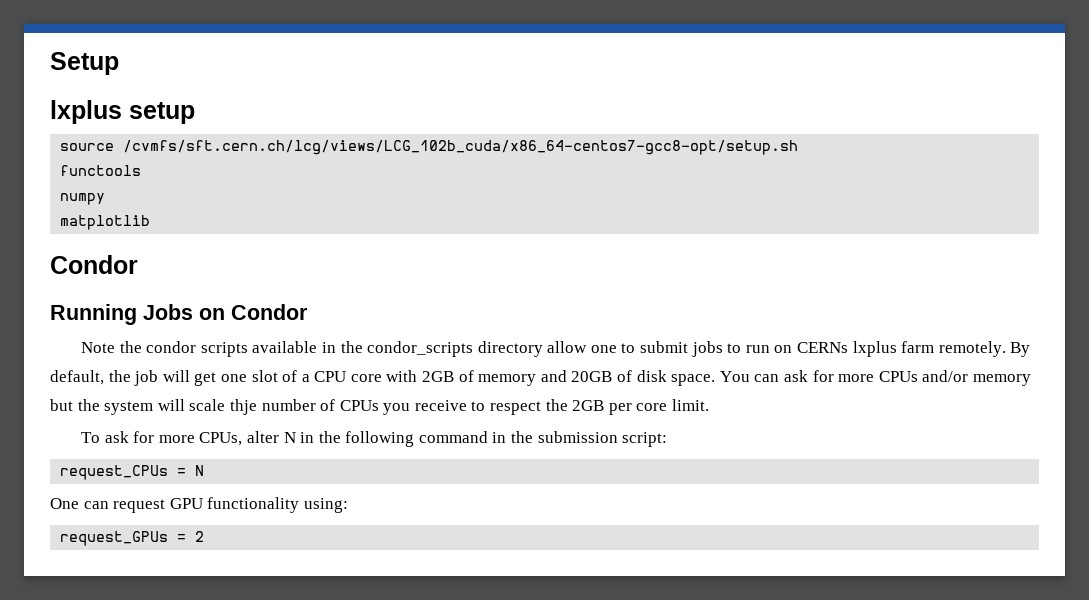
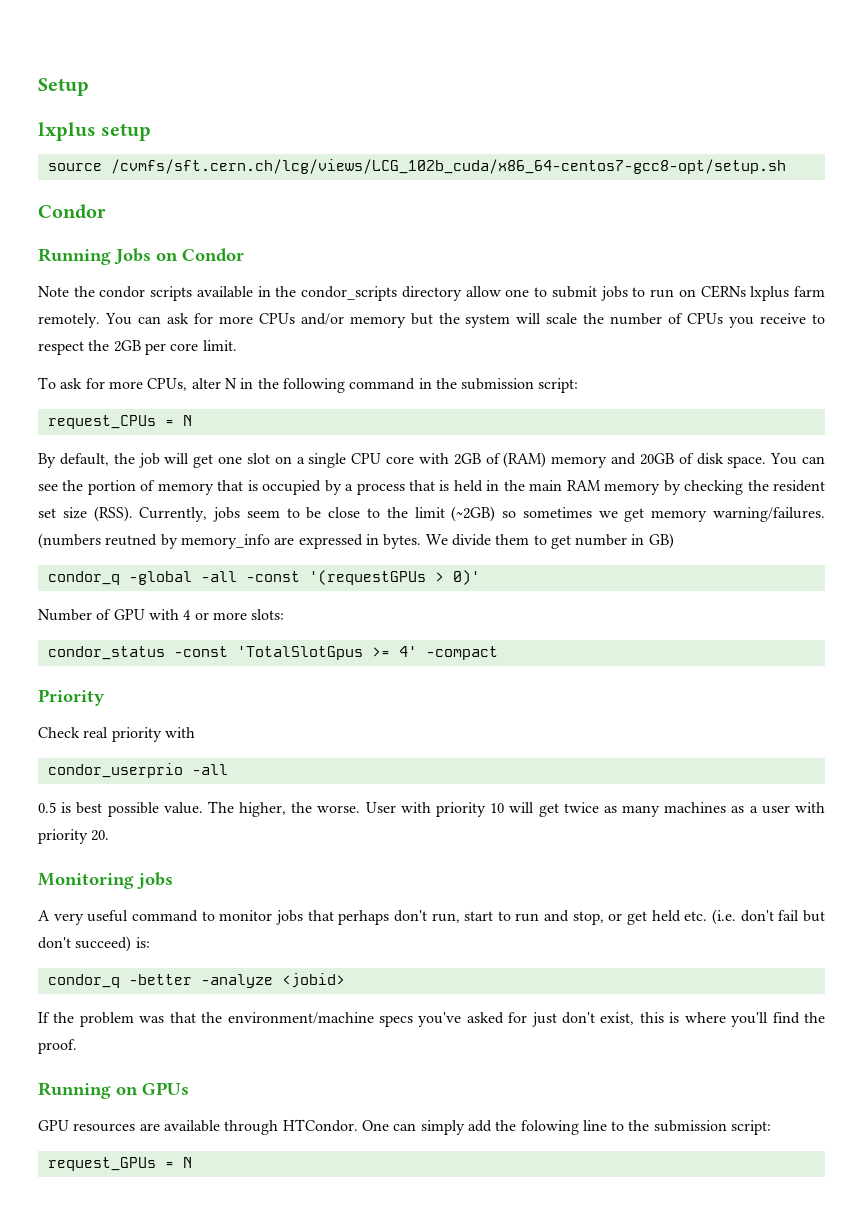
[60,165,142,176] [60,193,106,205] [60,215,151,230] // functools // numpy // matplotlib -> (786, 166) none
[1010,342,1031,357] [50,370,716,386] By default, the job will get one slot of a CPU core with 2GB of memory and 20GB of disk space. -> (100, 320) none
[229,399,257,415] thje -> [583,313,605,324] the
[50,497,348,513] One can request GPU functionality using: -> [38,452,826,468] [38,480,826,495] [38,506,826,522] [38,533,674,549] [47,570,480,585] [38,609,285,621] [47,646,498,660] [38,689,105,706] [38,727,195,742] [47,763,228,778] [38,801,825,817] [38,829,110,844] [38,872,173,889] [38,909,826,925] [38,936,150,952] [47,973,345,988] [38,1012,826,1027] [38,1039,77,1054] [38,1082,189,1099] [38,1119,772,1135] By default, the job will get one slot on a single CPU core with 2GB of (RAM) memory and 20GB of disk space. You can see the portion of memory that is occupied by a process that is held in the main RAM memory by checking the resident set size (RSS). Currently, jobs seem to be close to the limit (~2GB) so sometimes we get memory warning/failures. (numbers reutned by memory_info are expressed in bytes. We divide them to get number in GB) // condor_q -global -all -const '(requestGPUs > 0)' // Number of GPU with 4 or more slots: // condor_status -const 'TotalSlotGpus >= 4' -compact // Priority // Check real priority with // condor_userprio -all // 0.5 is best possible value. The higher, the worse. User with priority 10 will get twice as many machines as a user with priority 20. // Monitoring jobs // A very useful command to monitor jobs that perhaps don't run, start to run and stop, or get held etc. (i.e. don't fail but don't succeed) is: // condor_q -better -analyze <jobid> // If the problem was that the environment/machine specs you've asked for just don't exist, this is where you'll find the proof. // Running on GPUs // GPU resources are available through HTCondor. One can simply add the folowing line to the submission script:
[195,531,205,542] 2 -> [182,1157,192,1168] N

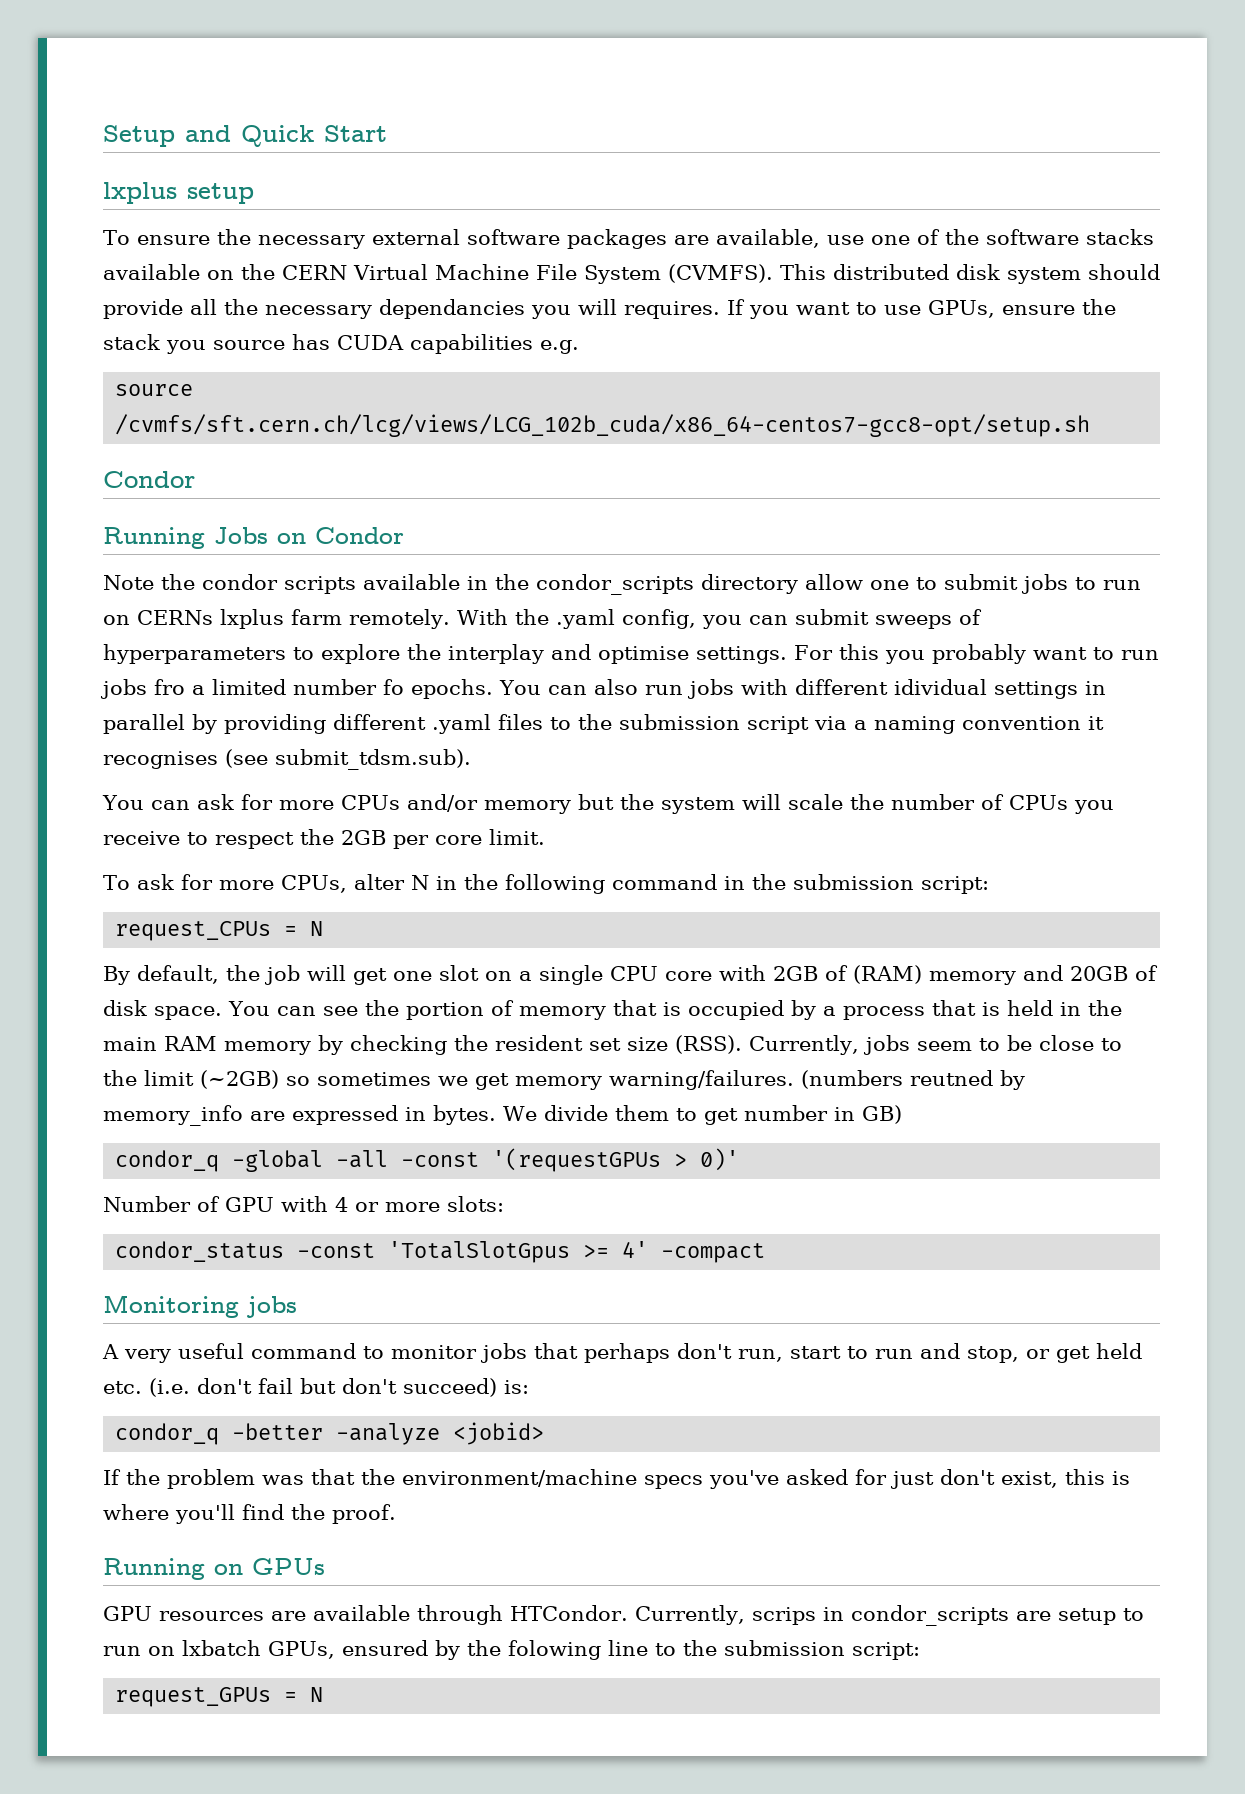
(89, 87) none -> [185,125,387,147] and Quick Start
(152, 132) none -> [103,229,1154,249] [103,264,1160,284] [103,299,1116,319] [103,334,579,354] // To ensure the necessary external software packages are available, use one of the software stacks available on the CERN Virtual Machine File System (CVMFS). This distributed disk system should provide all the necessary dependancies you will requires. If you want to use GPUs, ensure the stack you source has CUDA capabilities e.g.
(100, 320) none -> [456,609,982,629] [103,644,1159,664] [100,679,1106,699] [103,714,1104,734] [103,749,471,770] With the .yaml config, you can submit sweeps of hyperparameters to explore the interplay and optimise settings. For this you probably want to run jobs fro a limited number fo epochs. You can also run jobs with different idividual settings in parallel by providing different .yaml files to the submission script via a naming convention it recognises (see submit_tdsm.sub). //
[38,689,105,706] [38,727,195,742] [47,763,228,778] [38,801,825,817] [38,829,110,844] // Priority // Check real priority with // condor_userprio -all // 0.5 is best possible value. The higher, the worse. User with priority 10 will get twice as many machines as a user with priority 20. -> (766, 1253) none
[361,1120,492,1135] One can simply add -> [634,1605,1144,1626] [103,1640,460,1660] Currently, scrips in condor_scripts are setup to run on lxbatch GPUs, ensured by

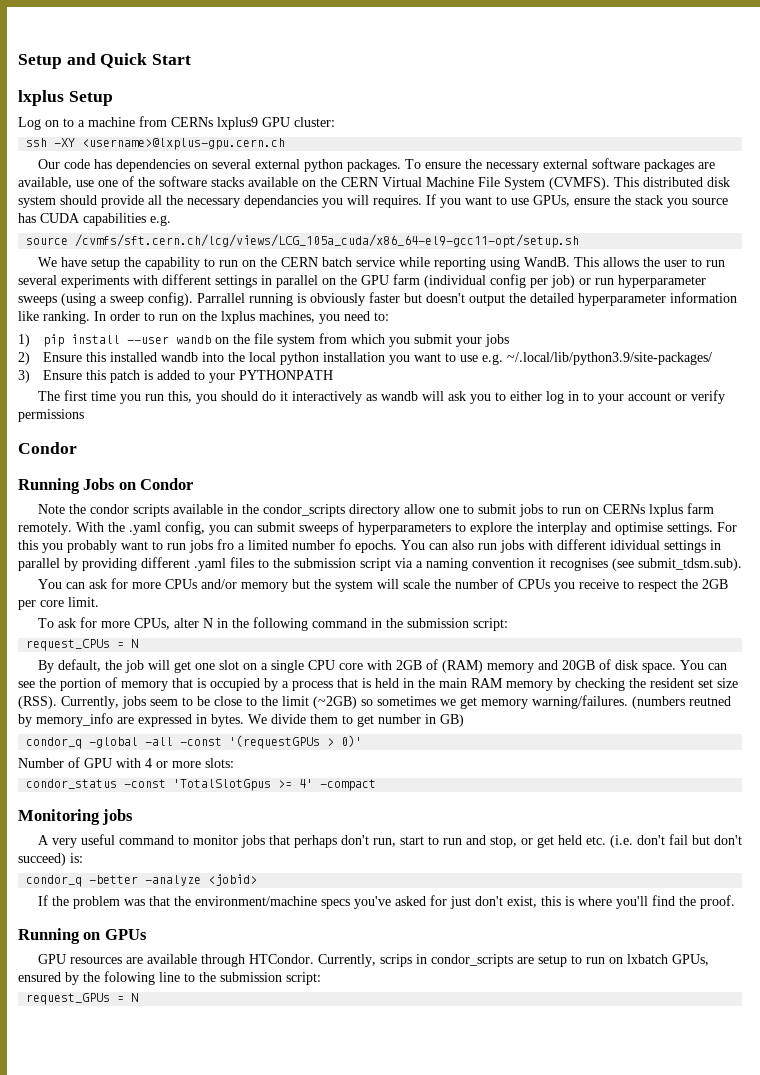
[187,183,254,204] setup // -> [68,91,113,106] [18,116,335,130] [26,138,286,150] [37,159,401,172] Setup // Log on to a machine from CERNs lxplus9 GPU cluster: // ssh -XY <username>@lxplus-gpu.cern.ch // Our code has dependencies on several external python packages.
[115,414,1091,437] /cvmfs/sft.cern.ch/lcg/views/LCG_102b_cuda/x86_64-centos7-gcc8-opt/setup.sh -> [75,234,580,248] [37,257,725,270] [18,274,706,288] [18,292,737,306] [18,311,389,324] [18,333,510,347] [18,352,713,365] [18,370,334,383] [37,390,725,404] [18,409,84,422] /cvmfs/sft.cern.ch/lcg/views/LCG_105a_cuda/x86_64-el9-gcc11-opt/setup.sh // We have setup the capability to run on the CERN batch service while reporting using WandB. This allows the user to run several experiments with different settings in parallel on the GPU farm (individual config per job) or run hyperparameter sweeps (using a sweep config). Parrallel running is obviously faster but doesn't output the detailed hyperparameter information like ranking. In order to run on the lxplus machines, you need to: // 1) pip install --user wandb on the file system from which you submit your jobs // 2) Ensure this installed wandb into the local python installation you want to use e.g. ~/.local/lib/python3.9/site-packages/ // 3) Ensure this patch is added to your PYTHONPATH // The first time you run this, you should do it interactively as wandb will ask you to either log in to your account or verify permissions

